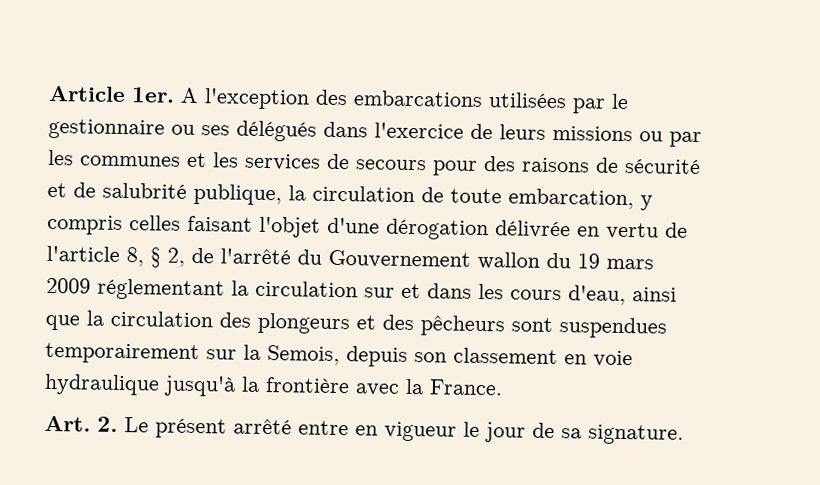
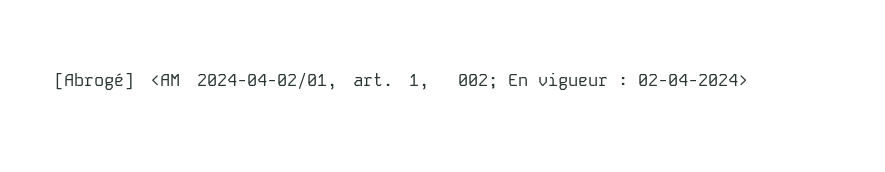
[48,85,629,114] [48,118,702,148] [48,149,701,176] [47,182,653,211] [47,214,688,241] [46,245,654,270] [46,277,677,306] [45,310,667,339] [45,342,633,368] [44,373,503,397] [44,415,684,445] Article 1er. A l'exception des embarcations utilisées par le gestionnaire ou ses délégués dans l'exercice de leurs missions ou par les communes et les services de secours pour des raisons de sécurité et de salubrité publique, la circulation de toute embarcation, y compris celles faisant l'objet d'une dérogation délivrée en vertu de l'article 8, § 2, de l'arrêté du Gouvernement wallon du 19 mars 2009 réglementant la circulation sur et dans les cours d'eau, ainsi que la circulation des plongeurs et des pêcheurs sont suspendues temporairement sur la Semois, depuis son classement en voie hydraulique jusqu'à la frontière avec la France. // Art. 2. Le présent arrêté entre en vigueur le jour de sa signature. -> [54,72,748,90] [Abrogé] <AM 2024-04-02/01, art. 1, 002; En vigueur : 02-04-2024>

